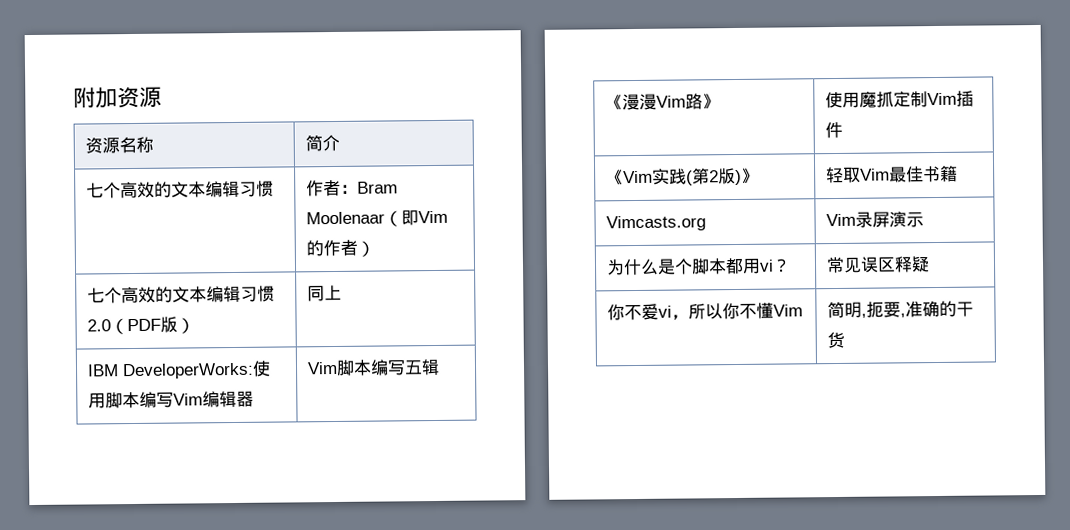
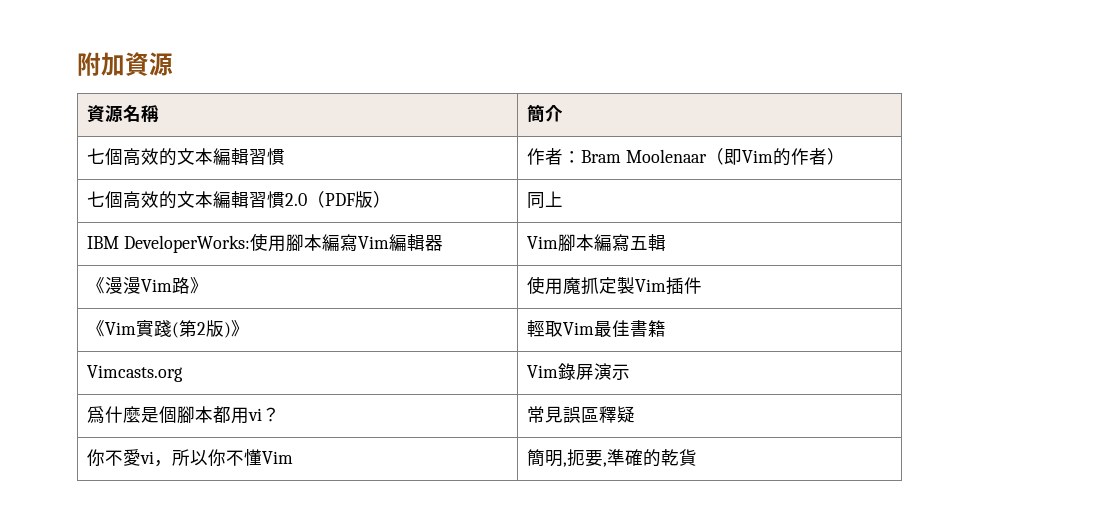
[117,86,140,109] 资 -> [125,52,149,76] 資
[84,136,154,154] [304,135,323,152] 资源名称 | 简 -> [87,105,160,123] [527,104,546,123] 資源名稱 | 簡
[102,180,274,199] 个高效的文本编辑习惯 -> [105,148,286,166] 個高效的文本編輯習慣
[103,285,275,304] 个高效的文本编辑习惯 -> [105,191,286,209] 個高效的文本編輯習慣
[104,390,237,409] 脚本编写Vim编辑 -> [286,234,426,252] 腳本編寫Vim編輯
[335,358,440,376] 脚本编写五辑 -> [558,234,667,252] 腳本編寫五輯
[909,91,928,108] 制 -> [617,277,636,294] 製
[651,168,687,185] 实践 -> [136,320,173,338] 實踐
[825,166,844,184] 轻 -> [527,320,546,337] 輕
[922,165,941,183] 书 -> [630,320,649,337] 書
[854,211,873,228] 录 -> [558,363,577,380] 錄
[605,258,710,276] 为什么是个脚 -> [87,406,196,424] 爲什麼是個腳
[842,256,913,273] 见误区释 -> [545,406,618,423] 見誤區釋
[640,303,659,320] 爱 -> [123,449,142,466] 愛
[826,301,845,319] 简 -> [527,449,546,467] 簡
[904,300,974,318] [826,331,845,349] 准确的干货 -> [607,449,698,467] 準確的乾貨

